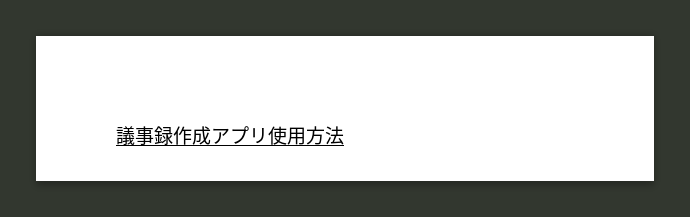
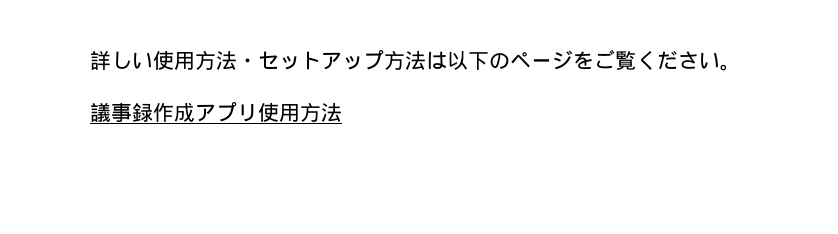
(116, 135) none -> [90,49,741,71] 詳しい使用方法・セットアップ方法は以下のページをご覧ください。 //

